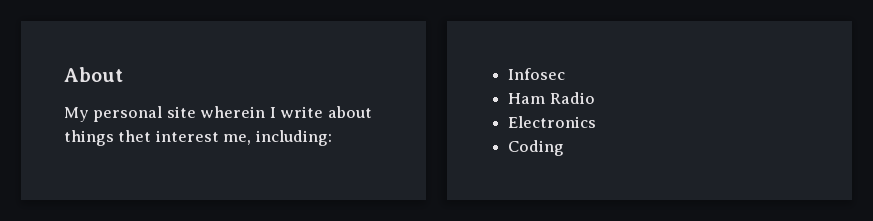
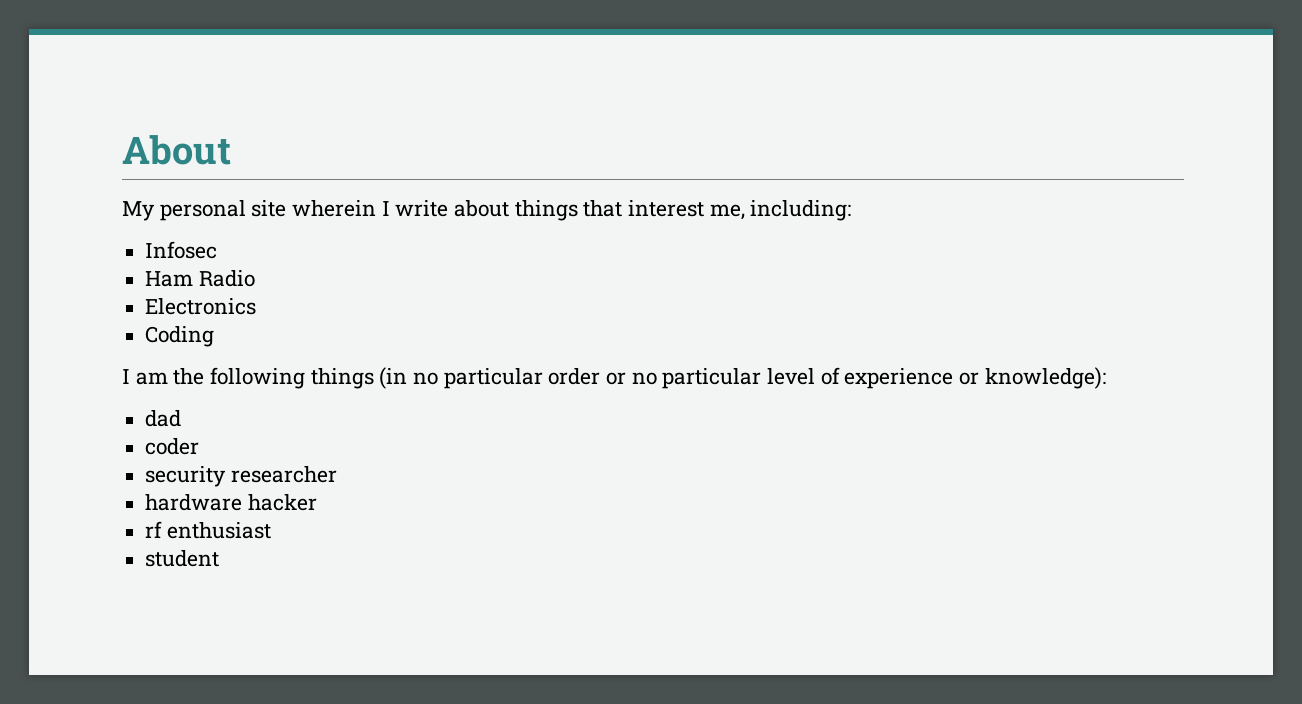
[118,130,152,142] thet -> [583,200,623,217] that
(565, 148) none -> [122,367,1106,389] [145,410,182,427] [145,438,200,455] [145,466,337,487] [145,494,317,511] [145,521,271,539] [145,550,220,567] // I am the following things (in no particular order or no particular level of experience or knowledge): // dad // coder // security researcher // hardware hacker // rf enthusiast // student

